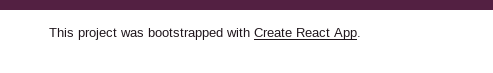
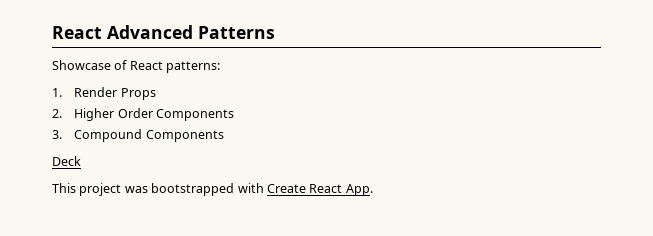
(49, 32) none -> [52,25,275,39] [52,60,221,73] [52,87,156,100] [52,108,235,121] [52,129,224,142] [52,156,81,166] React Advanced Patterns // Showcase of React patterns: // 1. Render Props // 2. Higher Order Components // 3. Compound Components // Deck //

